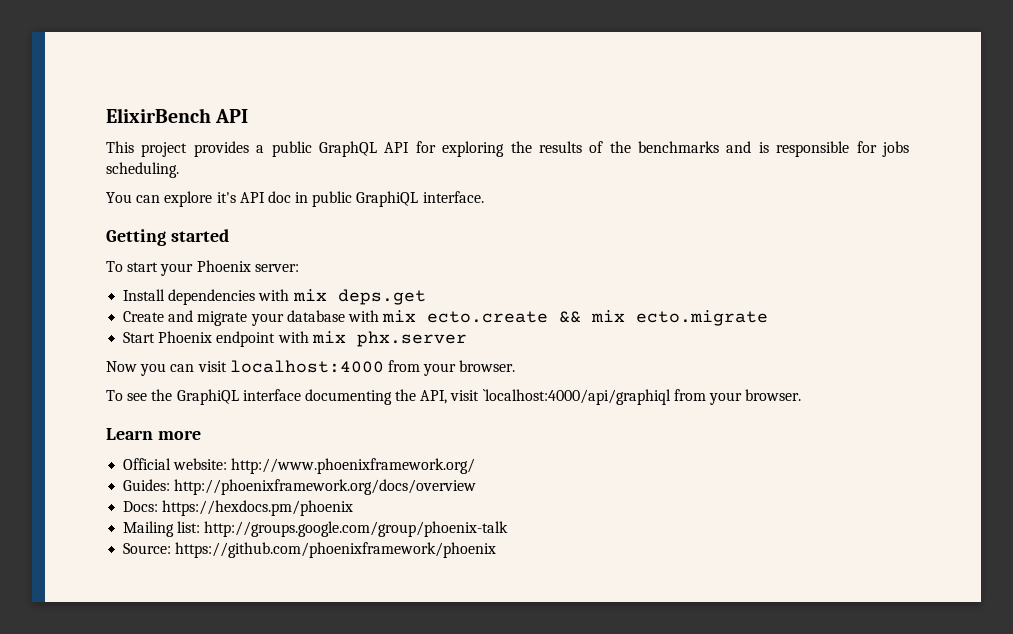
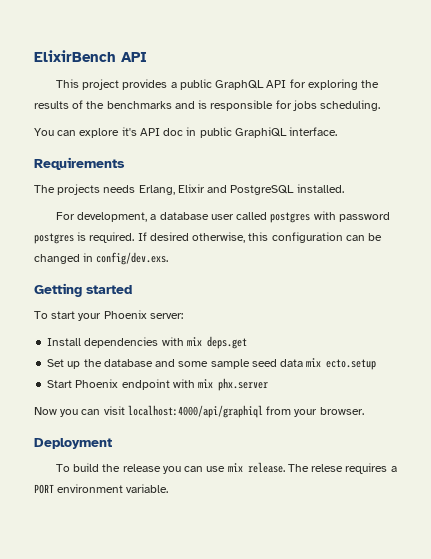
(484, 197) none -> [34,157,125,170] [34,184,344,195] [55,211,390,223] [34,232,383,244] [34,252,169,265] // Requirements // The projects needs Erlang, Elixir and PostgreSQL installed. // For development, a database user called postgres with password postgres is required. If desired otherwise, this configuration can be changed in config/dev.exs.
[123,310,769,326] Create and migrate your database with mix ecto.create && mix ecto.migrate -> [47,358,377,370] Set up the database and some sample seed data mix ecto.setup
[229,360,516,376] [106,389,802,405] [106,428,201,440] [123,458,476,474] [123,479,477,495] [123,500,354,516] [123,521,509,537] [123,542,497,558] localhost:4000 from your browser. // To see the GraphiQL interface documenting the API, visit `localhost:4000/api/graphiql from your browser. // Learn more // Official website: http://www.phoenixframework.org/ // Guides: http://phoenixframework.org/docs/overview // Docs: https://hexdocs.pm/phoenix // Mailing list: http://groups.google.com/group/phoenix-talk // Source: https://github.com/phoenixframework/phoenix -> [127,405,364,418] [34,438,112,449] [55,462,397,474] [34,484,169,494] localhost:4000/api/graphiql from your browser. // Deployment // To build the release you can use mix release. The relese requires a PORT environment variable.

